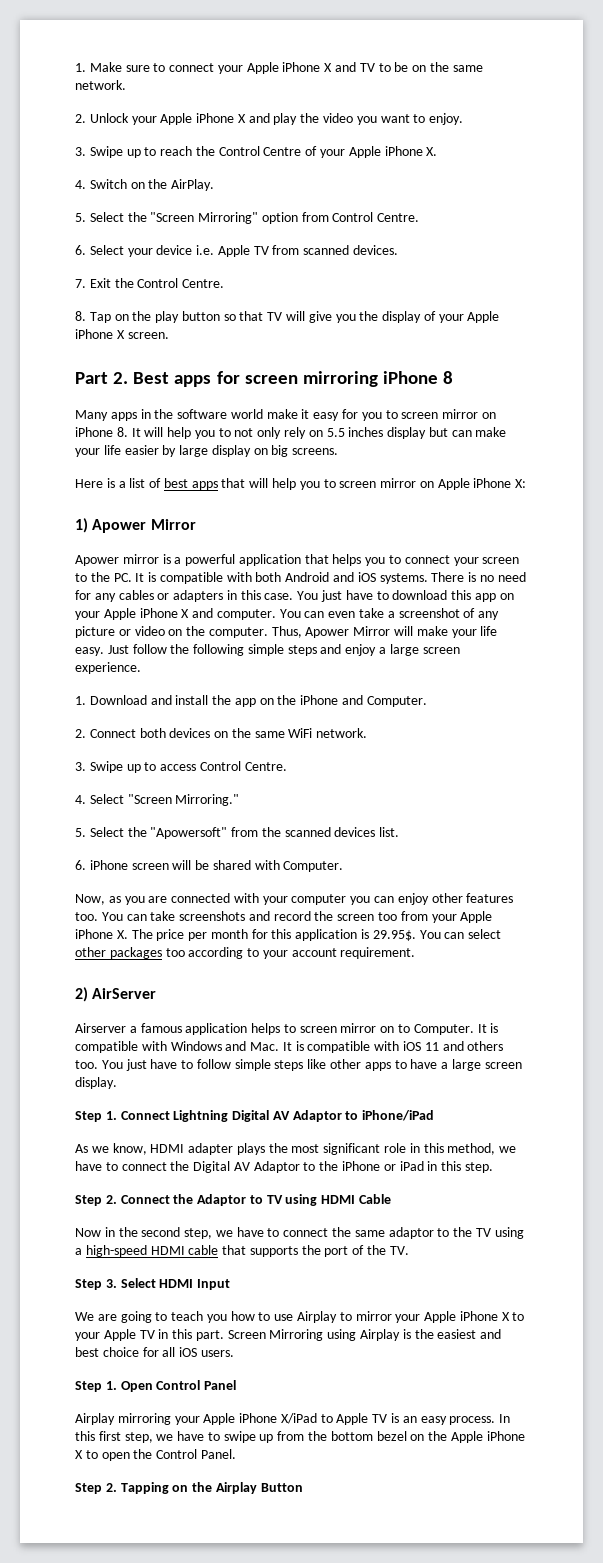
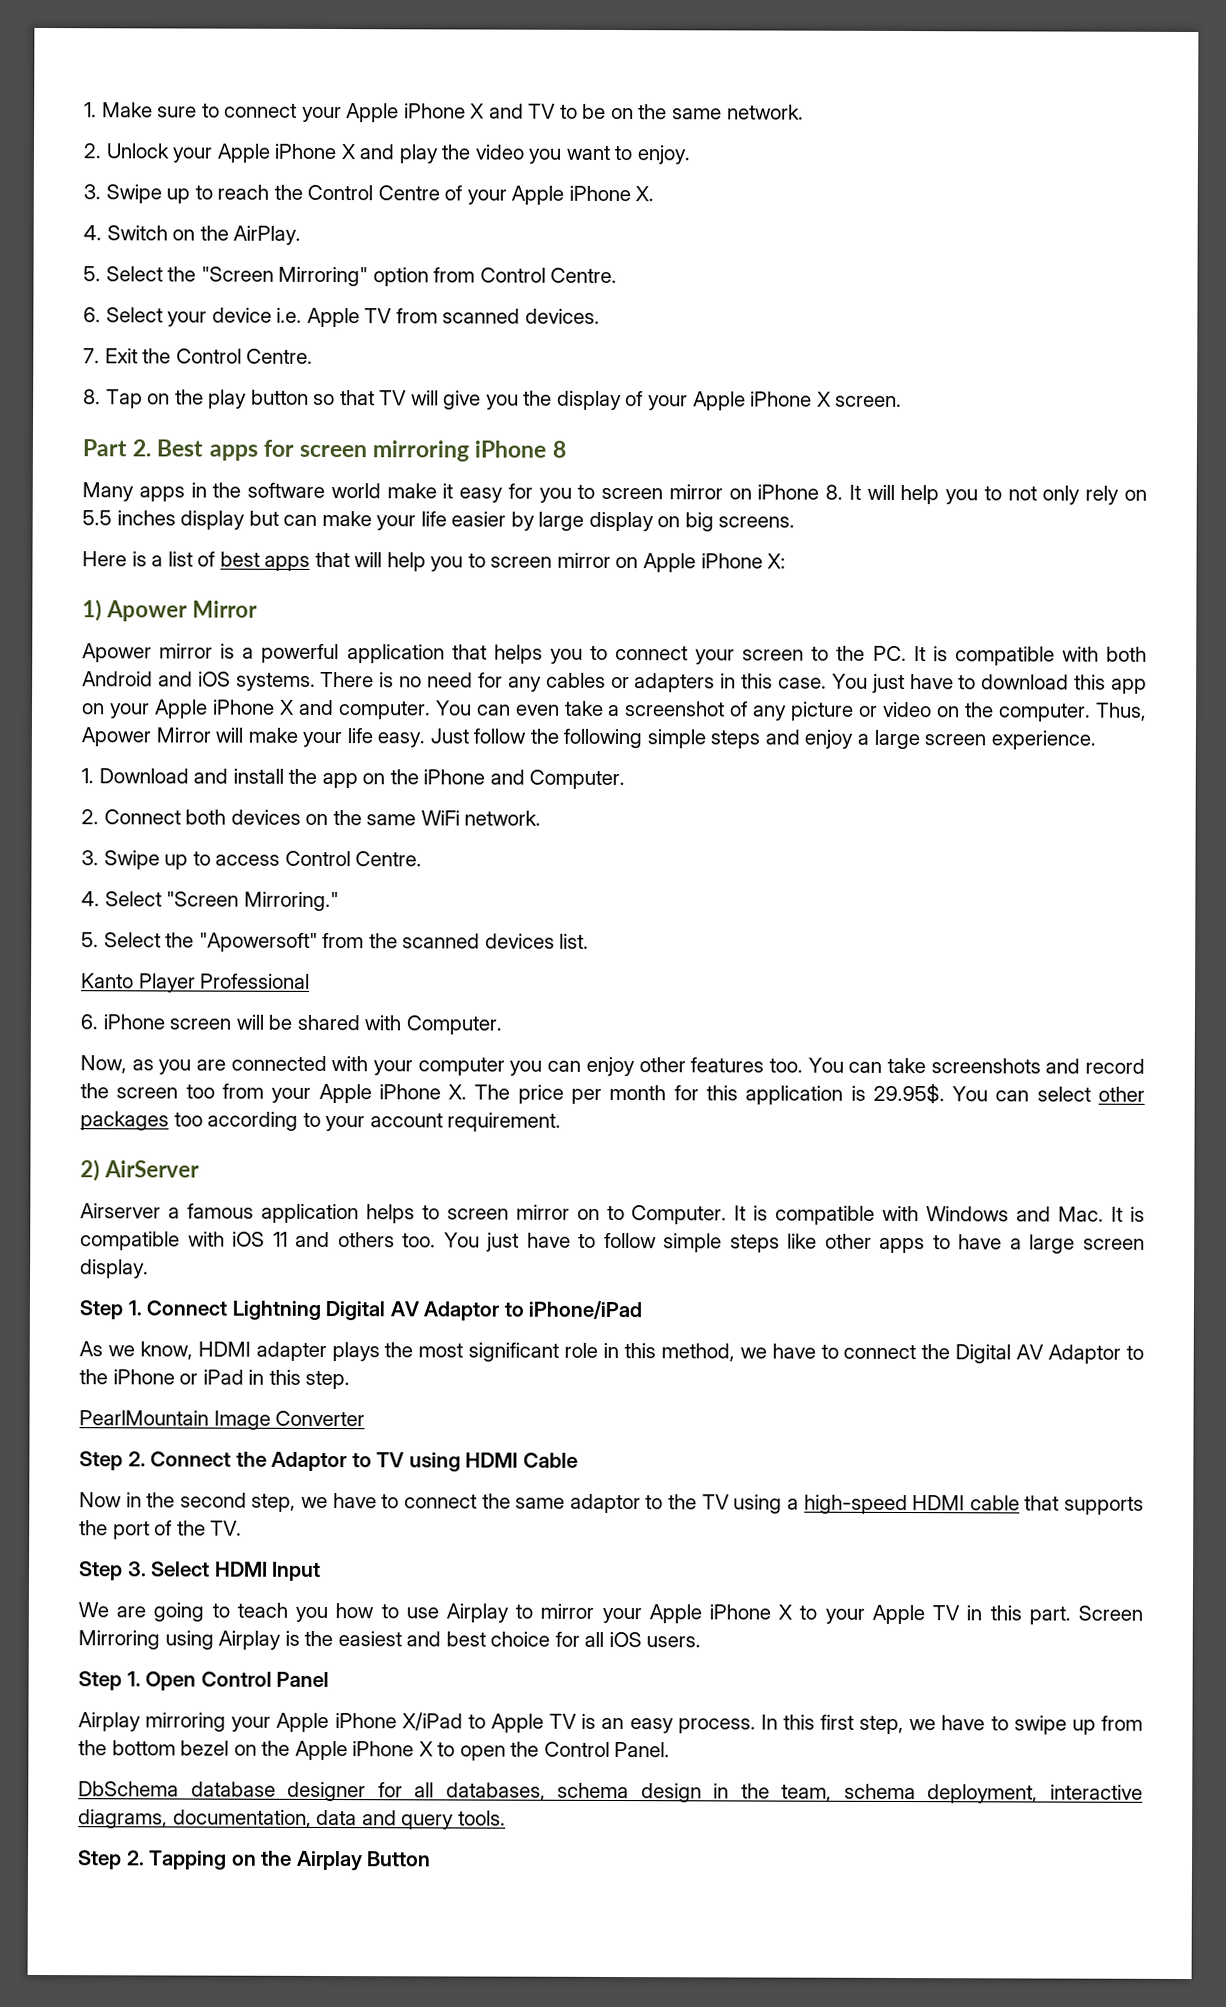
(400, 832) none -> [81,973,311,993] // Kanto Player Professional
(493, 1167) none -> [79,1410,366,1430] // PearlMountain Image Converter
(236, 1454) none -> [78,1781,1143,1804] [78,1809,506,1830] // DbSchema database designer for all databases, schema design in the team, schema deployment, interactive diagrams, documentation, data and query tools.

